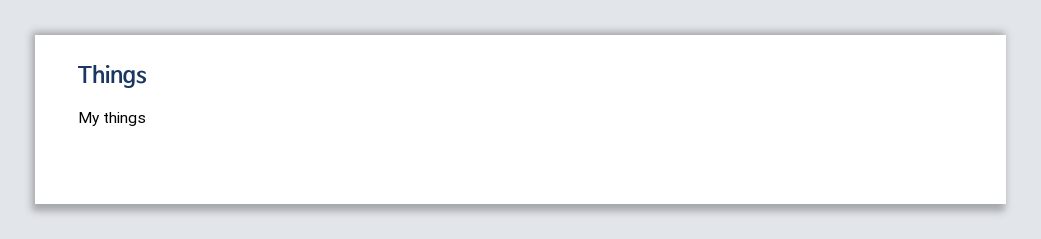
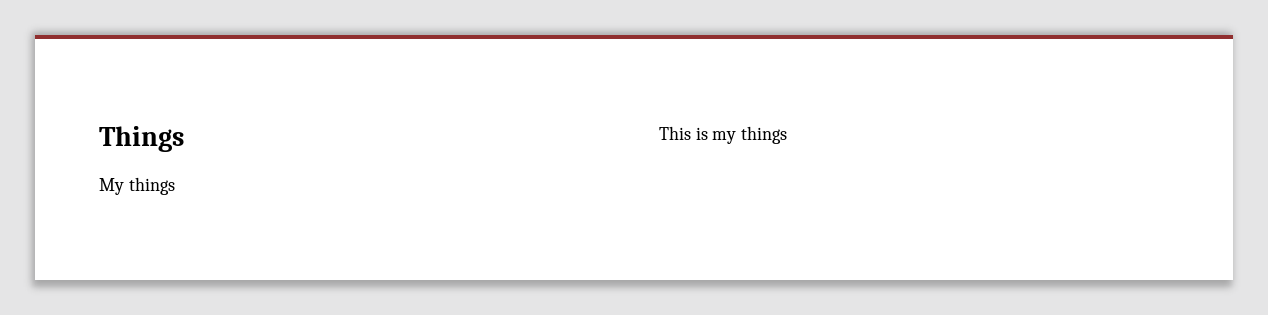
(147, 119) none -> [659,126,788,144] // This is my things

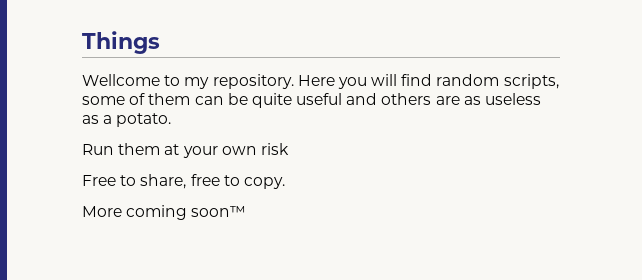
[99,177,175,195] [659,126,788,144] My things // This is my things -> [82,74,559,89] [82,93,542,108] [82,113,172,127] [82,143,289,158] [82,174,285,189] [82,205,247,220] Wellcome to my repository. Here you will find random scripts, some of them can be quite useful and others are as useless as a potato. // Run them at your own risk // Free to share, free to copy. // More coming soon™

